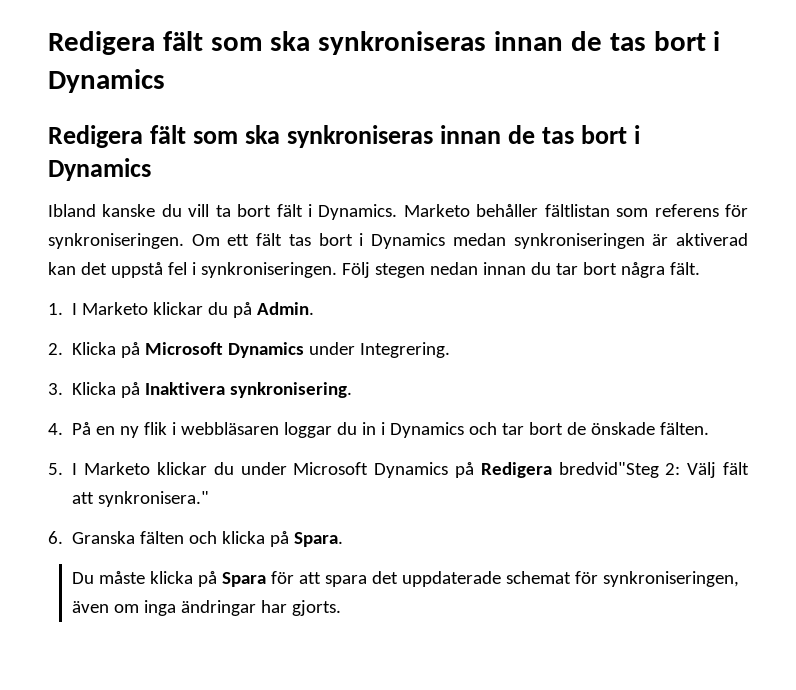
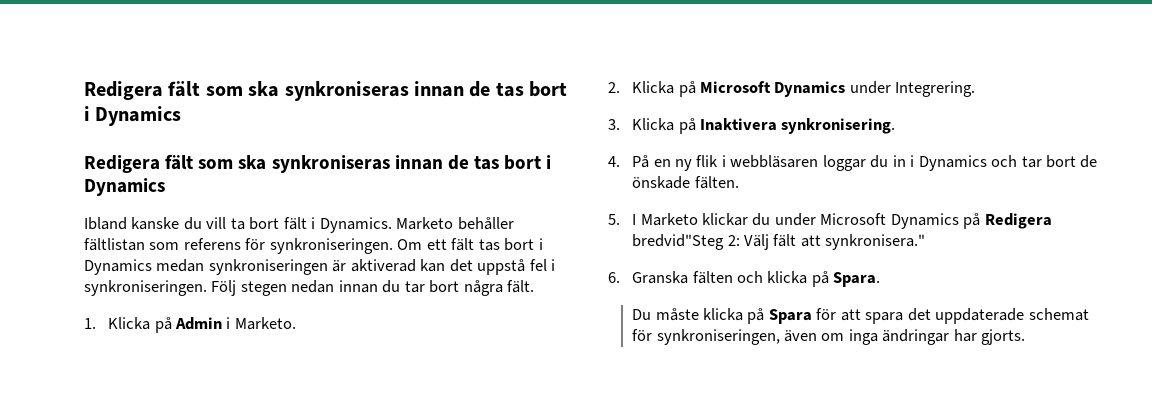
[72,302,315,318] I Marketo klickar du på Admin. -> [108,317,296,333] Klicka på Admin i Marketo.

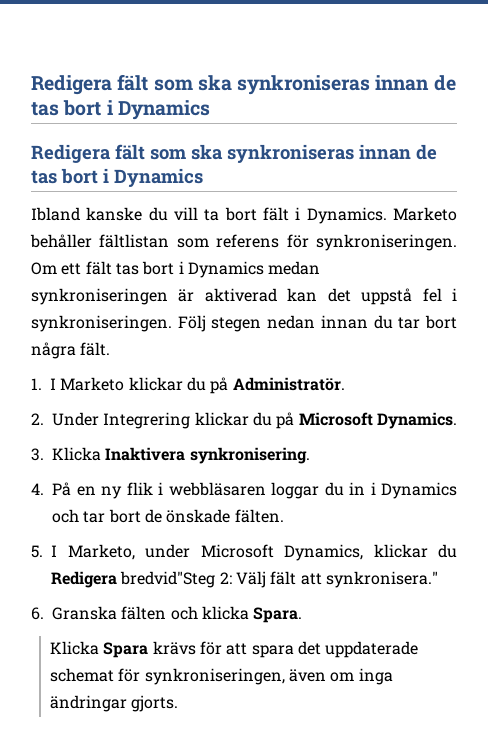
[108,317,296,333] [608,81,976,97] [608,118,696,134] Klicka på Admin i Marketo. // 2. Klicka på Microsoft Dynamics under Integrering. // 3. Klicka på -> [50,377,345,394] [31,412,457,429] [31,447,101,461] I Marketo klickar du på Administratör. // 2. Under Integrering klickar du på Microsoft Dynamics. // 3. Klicka
[640,213,981,229] Marketo klickar du under Microsoft Dynamics på -> [67,544,457,561] Marketo, under Microsoft Dynamics, klickar du
[811,271,829,287] på -> (249, 613) none
[632,308,812,324] Du måste klicka på Spara -> [50,641,196,658] Klicka Spara krävs
[953,329,977,342] har -> (128, 703) none

